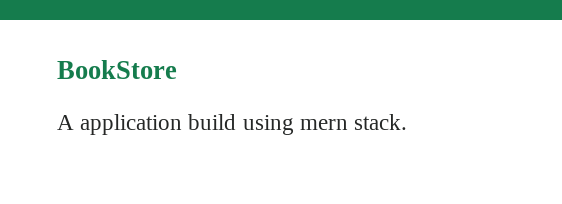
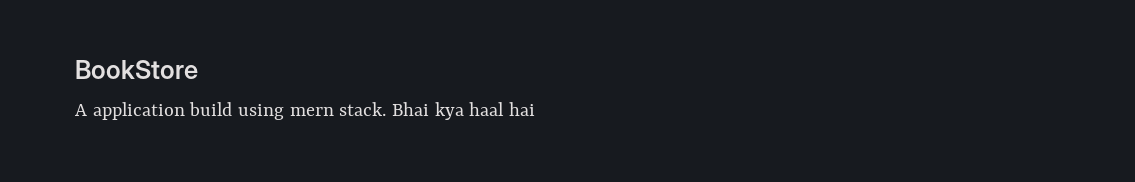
(408, 122) none -> [392,102,536,120] Bhai kya haal hai

